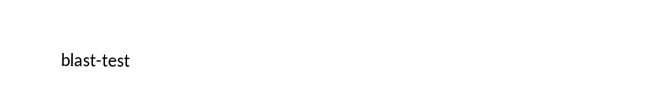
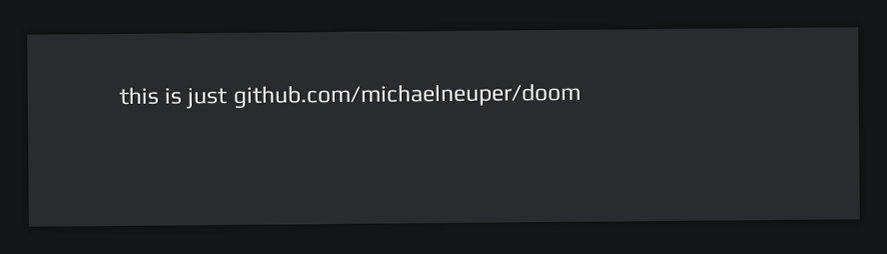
[60,53,131,67] blast-test -> [119,82,581,110] this is just github.com/michaelneuper/doom

